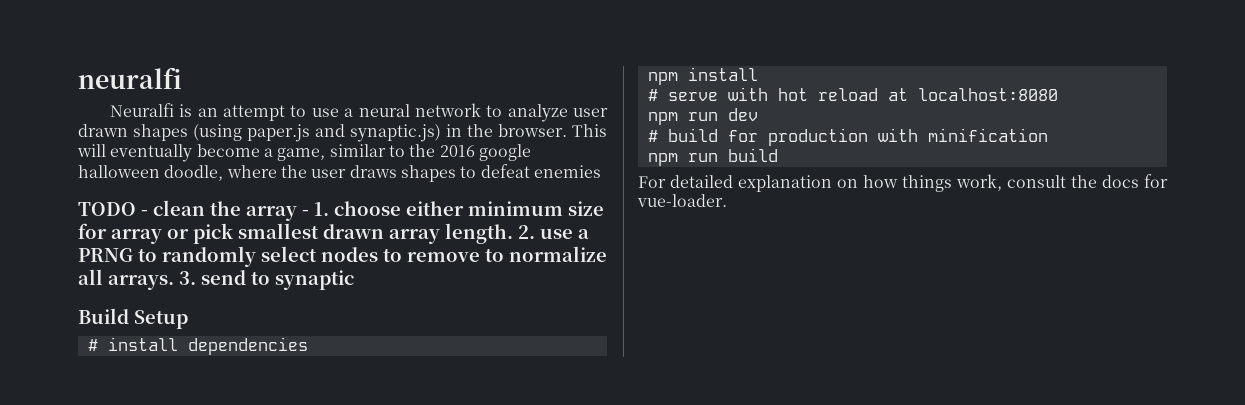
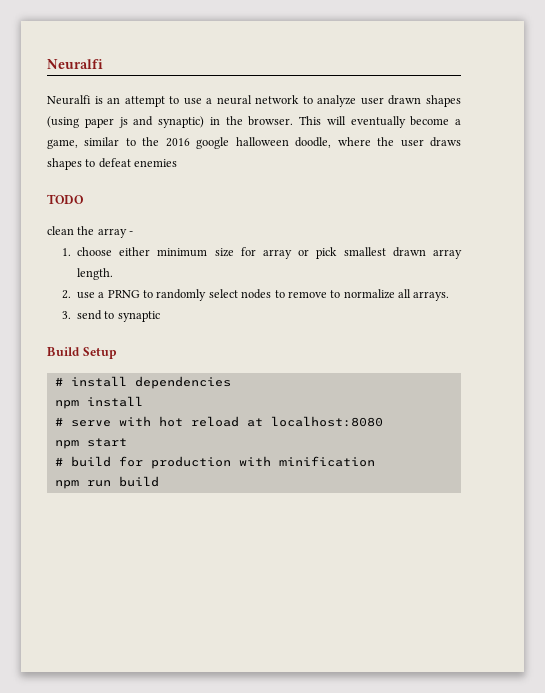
[78,67,182,89] neuralfi -> [47,59,103,69] Neuralfi
[247,124,441,142] paper.js and synaptic.js) -> [84,116,204,128] paper js and synaptic)
[141,210,148,216] - -> (84, 199) //
(309, 213) none -> (134, 233) //
(513, 233) none -> (113, 274) //
(174, 282) none -> (450, 296) //
[687,108,758,121] run dev -> [86,438,127,447] start
[638,174,1168,192] [637,194,727,207] // For detailed explanation on how things work, consult the docs for vue-loader. -> (159, 481) none

